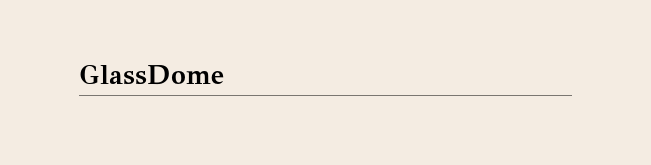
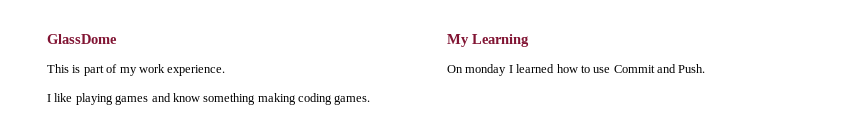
(224, 74) none -> [47,64,226,76] [47,93,371,105] [447,34,529,47] [447,64,706,76] // This is part of my work experience. // I like playing games and know something making coding games. // My Learning // On monday I learned how to use Commit and Push.

